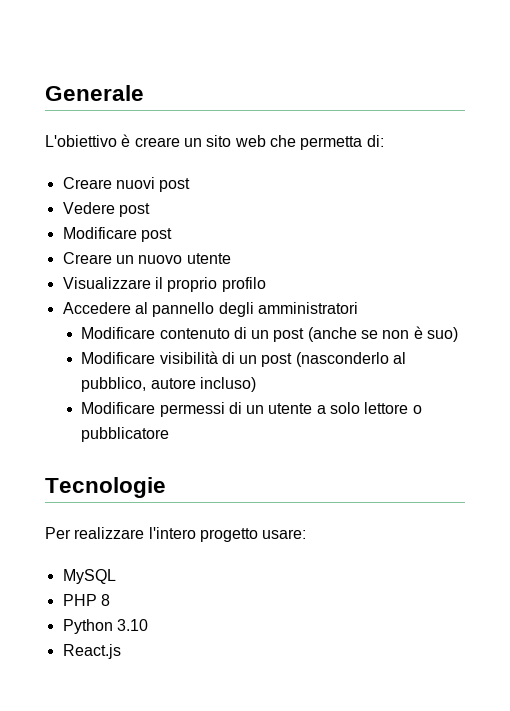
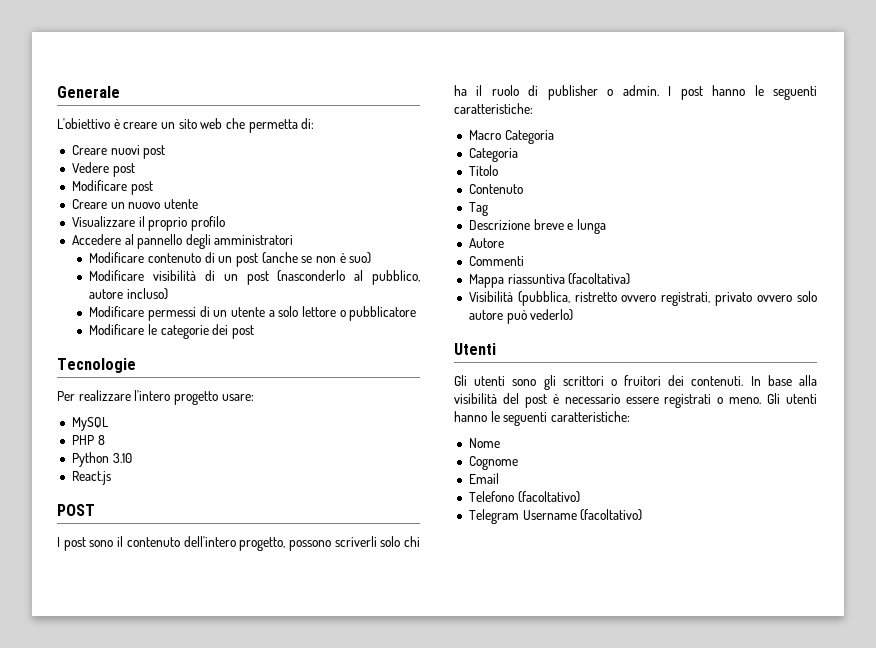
(170, 434) none -> [89,324,255,339] // Modificare le categorie dei post
(121, 651) none -> [57,504,95,516] [57,536,420,551] [454,85,817,100] [454,103,533,114] [468,130,554,144] [468,148,518,162] [468,165,498,176] [468,184,523,194] [468,202,488,216] [468,219,606,234] [468,238,504,248] [468,256,524,266] [468,273,631,288] [468,291,817,306] [468,309,574,324] [454,343,496,355] [454,375,817,390] [454,393,817,408] [454,411,630,426] [468,438,500,448] [468,456,518,470] [468,473,499,484] [468,491,580,503] [468,509,643,524] // POST // I post sono il contenuto dell'intero progetto, possono scriverli solo chi ha il ruolo di publisher o admin. I post hanno le seguenti caratteristiche: // Macro Categoria // Categoria // Titolo // Contenuto // Tag // Descrizione breve e lunga // Autore // Commenti // Mappa riassuntiva (facoltativa) // Visibilità (pubblica, ristretto ovvero registrati, privato ovvero solo autore può vederlo) // Utenti // Gli utenti sono gli scrittori o fruitori dei contenuti. In base alla visibilità del post è necessario essere registrati o meno. Gli utenti hanno le seguenti caratteristiche: // Nome // Cognome // Email // Telefono (facoltativo) // Telegram Username (facoltativo)

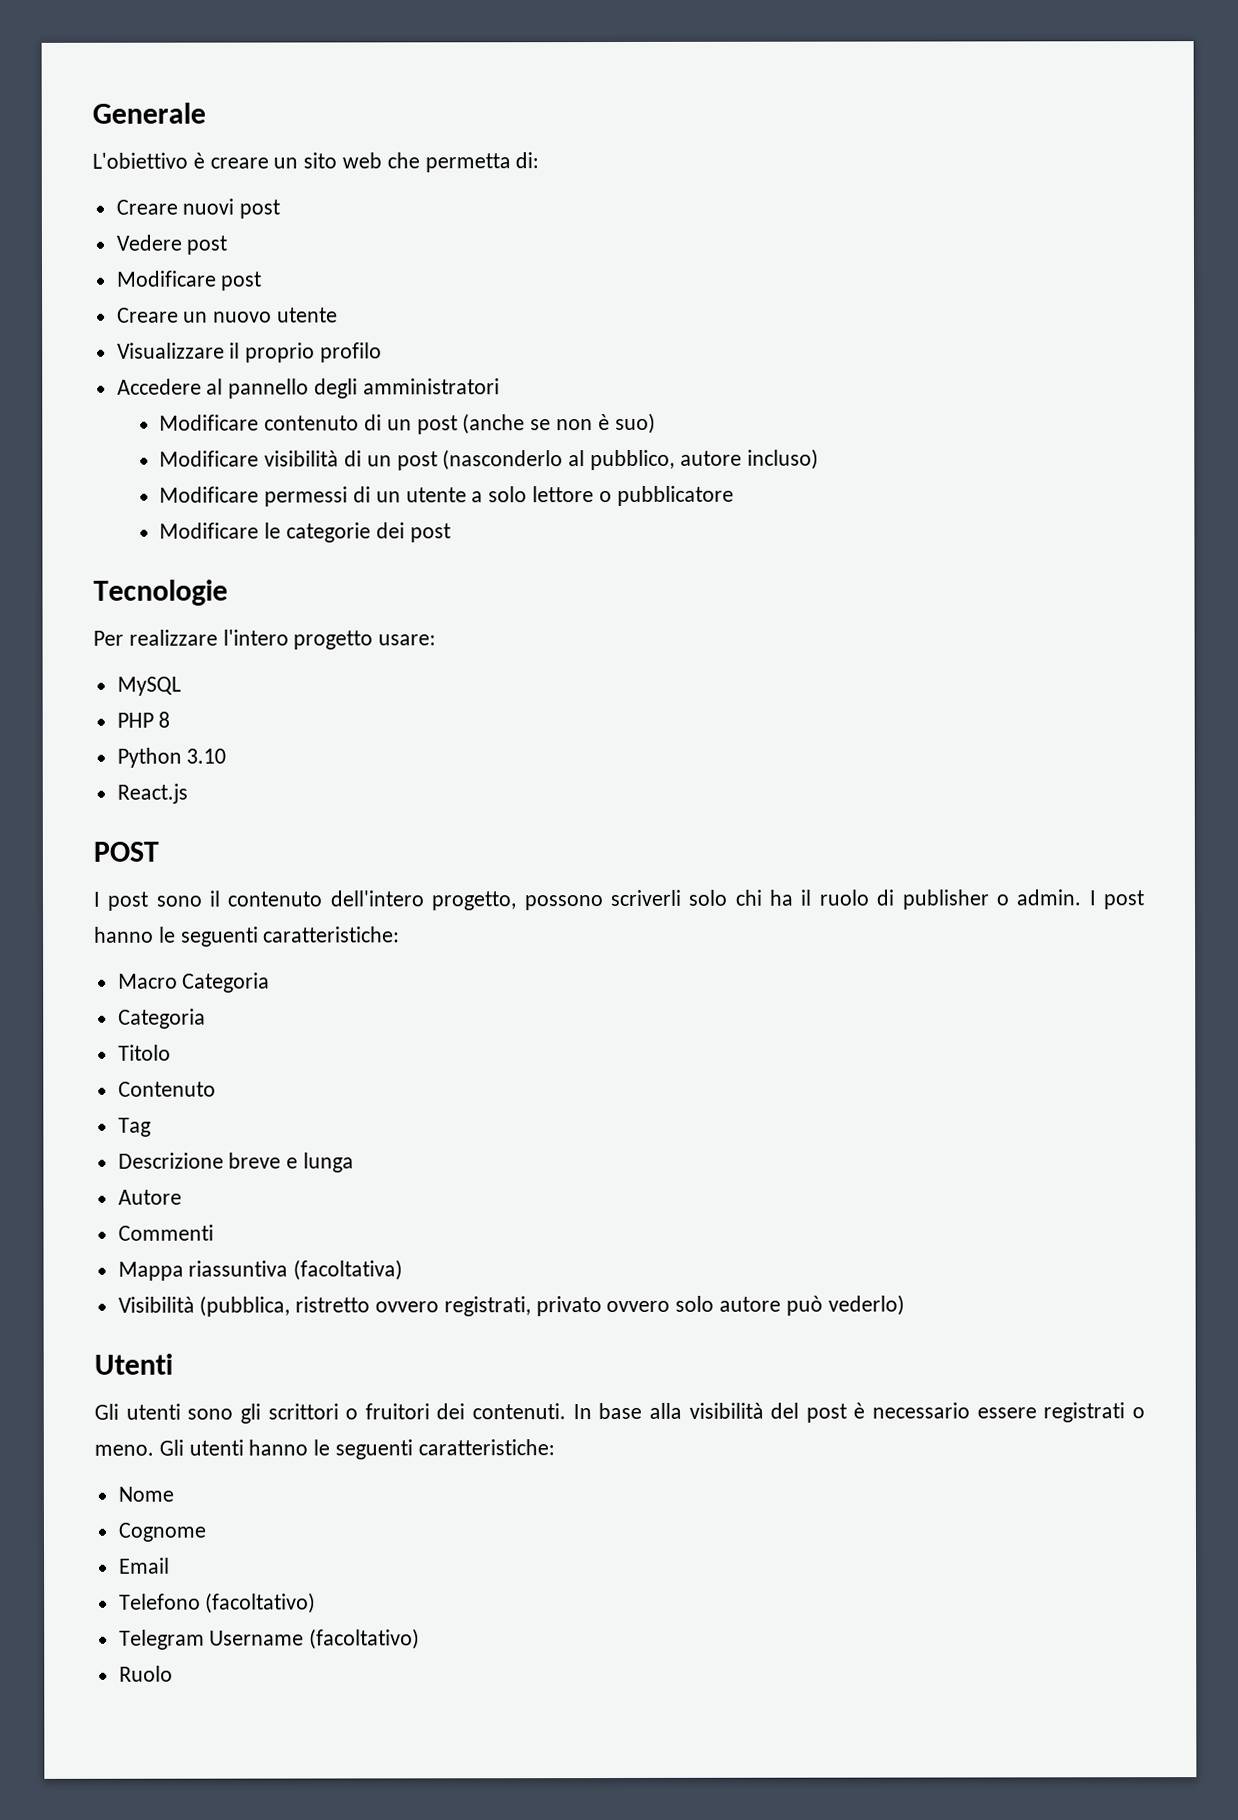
(643, 515) none -> [118,1665,173,1682] // Ruolo

